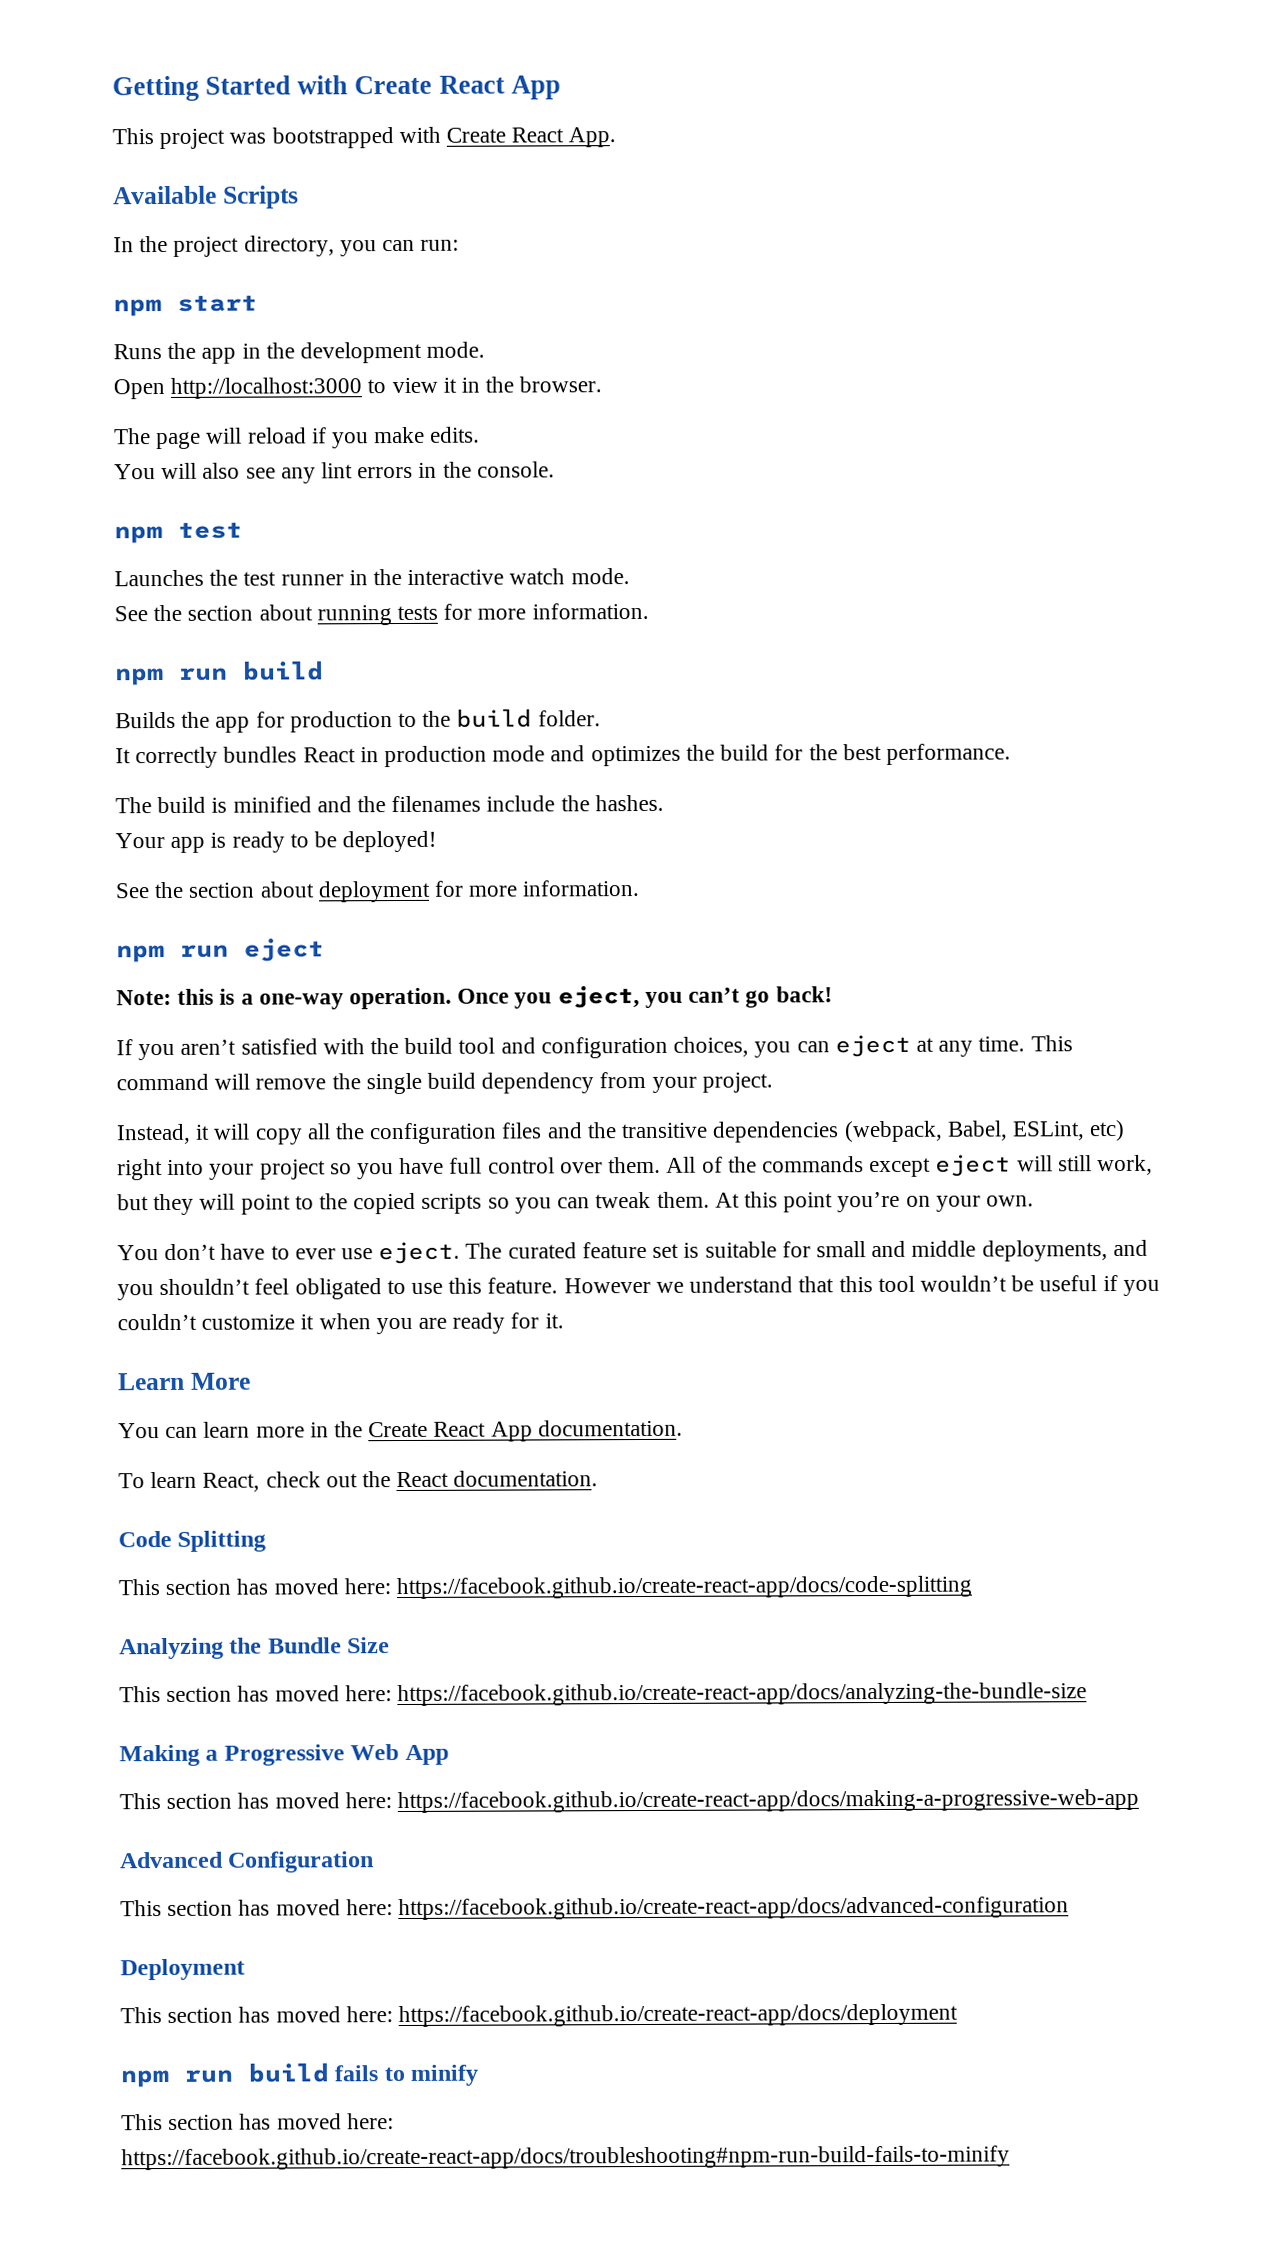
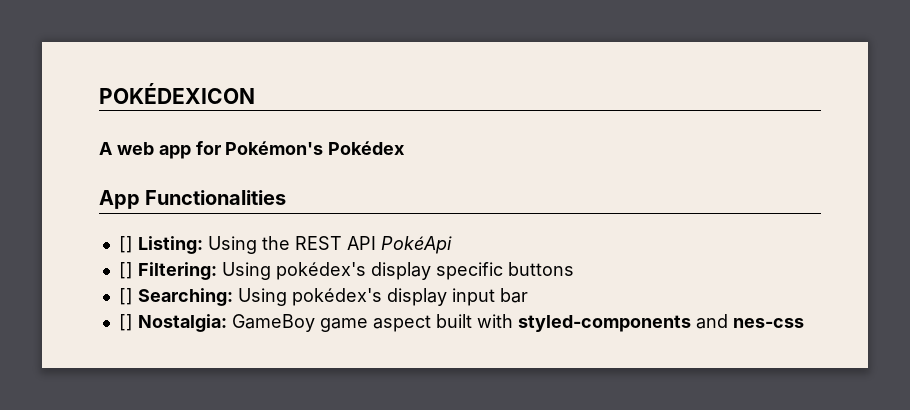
[112,75,561,102] [112,126,617,150] [113,185,299,209] [113,235,460,257] [113,295,258,317] [113,341,486,364] [113,376,603,400] [114,426,481,450] [114,461,555,484] [114,522,243,544] [114,568,630,587] [114,602,649,626] [115,661,324,686] [115,708,601,733] [115,743,1011,769] [115,794,664,814] [115,830,438,853] [115,880,641,903] [116,938,325,963] [116,985,833,1010] [116,1034,1073,1061] [116,1071,773,1095] [116,1119,1126,1145] [117,1154,1153,1181] [117,1191,1034,1216] [117,1239,1148,1265] [117,1275,1160,1301] [117,1312,564,1335] [117,1372,251,1391] [118,1419,683,1442] [118,1470,599,1492] [118,1530,267,1552] [118,1575,973,1600] [119,1637,391,1660] [119,1682,1088,1707] [119,1744,449,1767] [119,1788,1140,1814] [120,1851,375,1873] [120,1896,1070,1921] [120,1958,245,1981] [120,2003,959,2028] [120,2063,479,2088] [121,2113,394,2131] [121,2145,1010,2171] Getting Started with Create React App // This project was bootstrapped with Create React App. // Available Scripts // In the project directory, you can run: // npm start // Runs the app in the development mode. // Open http://localhost:3000 to view it in the browser. // The page will reload if you make edits. // You will also see any lint errors in the console. // npm test // Launches the test runner in the interactive watch mode. // See the section about running tests for more information. // npm run build // Builds the app for production to the build folder. // It correctly bundles React in production mode and optimizes the build for the best performance. // The build is minified and the filenames include the hashes. // Your app is ready to be deployed! // See the section about deployment for more information. // npm run eject // Note: this is a one-way operation. Once you eject, you can’t go back! // If you aren’t satisfied with the build tool and configuration choices, you can eject at any time. This command will remove the single build dependency from your project. // Instead, it will copy all the configuration files and the transitive dependencies (webpack, Babel, ESLint, etc) right into your project so you have full control over them. All of the commands except eject will still work, but they will point to the copied scripts so you can tweak them. At this point you’re on your own. // You don’t have to ever use eject. The curated feature set is suitable for small and middle deployments, and you shouldn’t feel obligated to use this feature. However we understand that this tool wouldn’t be useful if you couldn’t customize it when you are ready for it. // Learn More // You can learn more in the Create React App documentation. // To learn React, check out the React documentation. // Code Splitting // This section has moved here: https://facebook.github.io/create-react-app/docs/code-splitting // Analyzing the Bundle Size // This section has moved here: https://facebook.github.io/create-react-app/docs/analyzing-the-bundle-size // Making a Progressive Web App // This section has moved here: https://facebook.github.io/create-react-app/docs/making-a-progressive-web-app // Advanced Configuration // This section has moved here: https://facebook.github.io/create-react-app/docs/advanced-configuration // Deployment // This section has moved here: https://facebook.github.io/create-react-app/docs/deployment // npm run build fails to minify // This section has moved here: https://facebook.github.io/create-react-app/docs/troubleshooting#npm-run-build-fails-to-minify -> [99,83,255,104] [99,141,406,159] [99,190,287,209] [118,236,452,254] [118,262,574,280] [118,288,528,306] [118,314,804,332] POKÉDEXICON // A web app for Pokémon's Pokédex // App Functionalities // [] Listing: Using the REST API PokéApi // [] Filtering: Using pokédex's display specific buttons // [] Searching: Using pokédex's display input bar // [] Nostalgia: GameBoy game aspect built with styled-components and nes-css

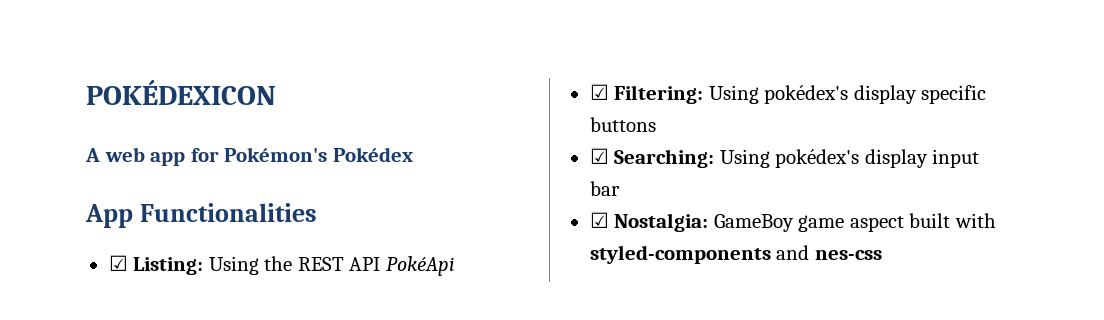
[118,236,133,253] [] -> [108,255,128,271] ☑
[118,262,133,279] [] -> [589,84,609,100] ☑
[118,288,133,305] [] -> [589,148,609,164] ☑
[118,314,133,331] [] -> [589,212,609,228] ☑

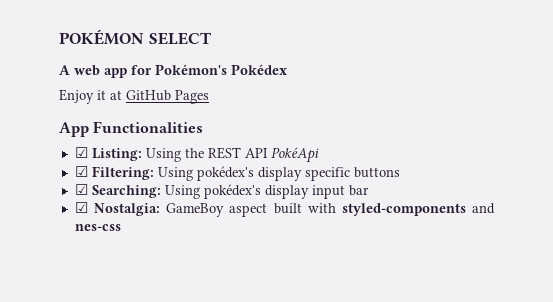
[86,80,276,105] POKÉDEXICON -> [59,29,211,45] POKÉMON SELECT
(413, 154) none -> [59,89,209,104] // Enjoy it at GitHub Pages
[798,215,845,232] game -> (225, 210) none

